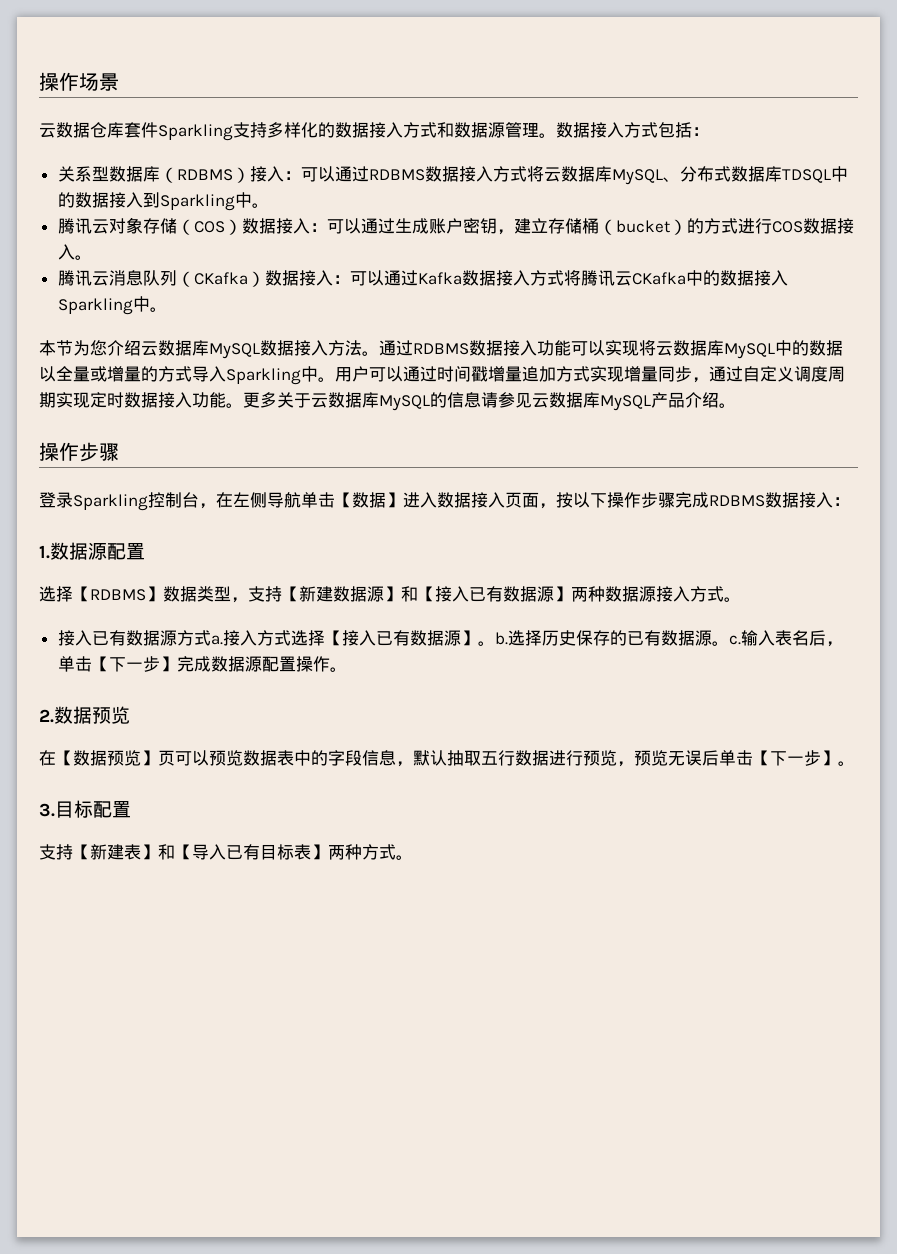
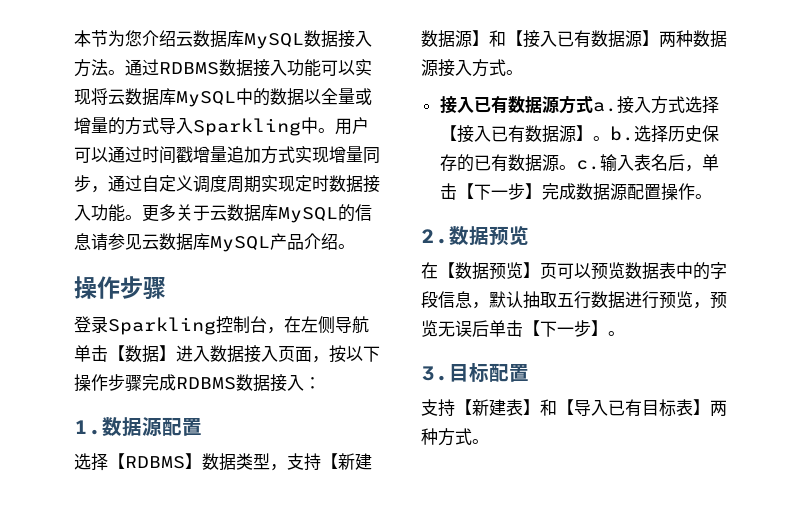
[39,72,119,91] [39,122,709,141] [57,166,848,185] [57,192,269,211] [57,217,854,235] [57,244,92,260] [57,270,788,287] [57,296,167,315] 操作场景 // 云数据仓库套件Sparkling支持多样化的数据接入方式和数据源管理。数据接入方式包括： // 关系型数据库（RDBMS）接入：可以通过RDBMS数据接入方式将云数据库MySQL、分布式数据库TDSQL中的数据接入到Sparkling中。 // 腾讯云对象存储（COS）数据接入：可以通过生成账户密钥，建立存储桶（bucket）的方式进行COS数据接入。 // 腾讯云消息队列（CKafka）数据接入：可以通过Kafka数据接入方式将腾讯云CKafka中的数据接入Sparkling中。 // -> (74, 38) none

